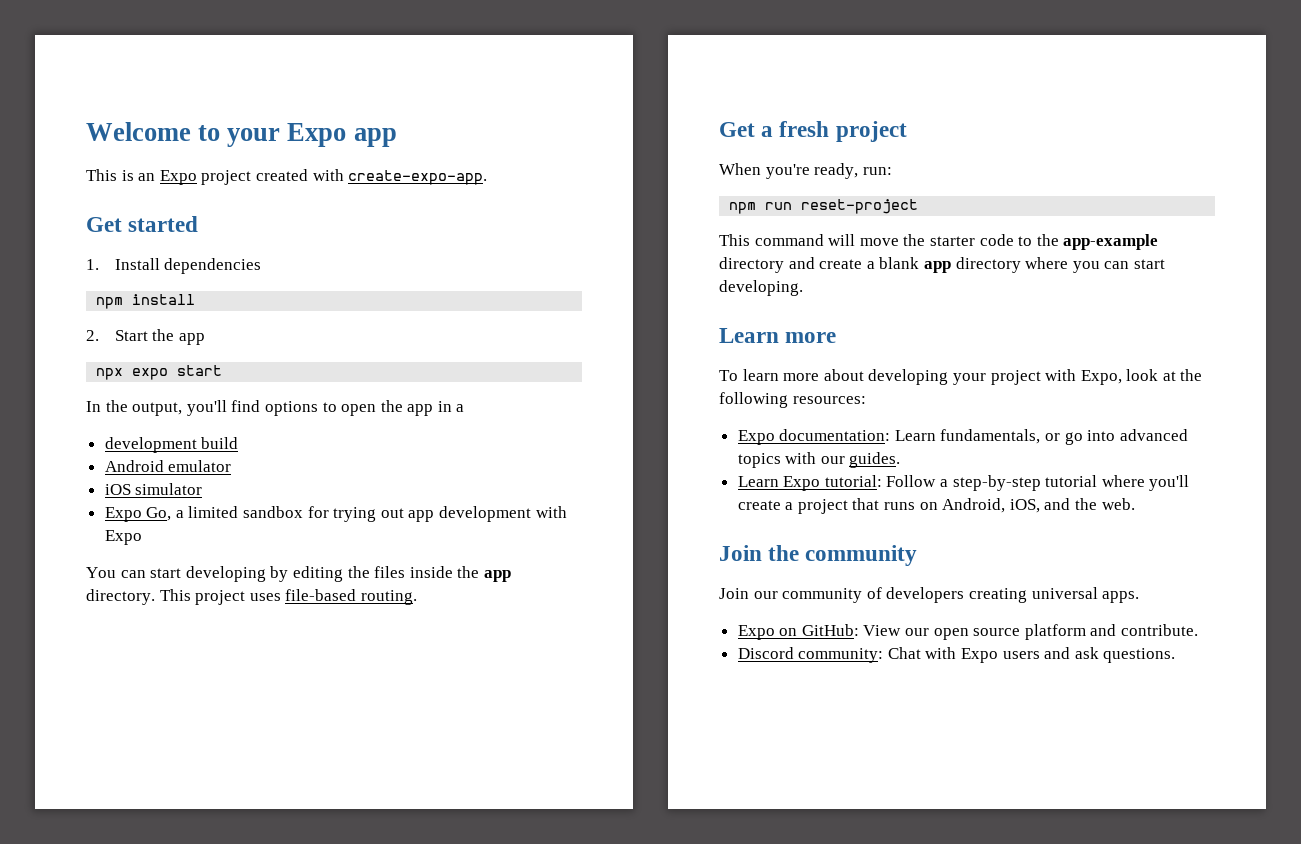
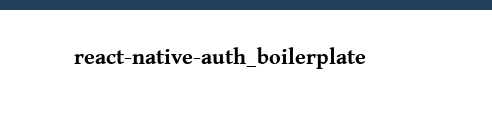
[86,122,397,147] [86,169,488,185] [86,216,199,232] [86,258,262,274] [96,294,196,309] [86,329,205,345] [96,365,223,380] [86,400,465,416] [104,437,239,453] [104,460,232,472] [104,483,203,495] [104,506,567,522] [104,530,142,545] [86,566,511,582] [86,589,417,605] [719,121,907,142] [719,163,892,179] [729,199,919,214] [719,234,1159,250] [719,257,1165,273] [719,280,803,296] [719,328,837,343] [719,369,1203,385] [719,392,866,408] [737,429,1188,445] [737,452,901,468] [737,475,1190,491] [737,498,1135,514] [719,545,918,566] [719,587,1140,603] [737,624,1199,640] [737,647,1176,663] Welcome to your Expo app // This is an Expo project created with create-expo-app. // Get started // 1. Install dependencies // npm install // 2. Start the app // npx expo start // In the output, you'll find options to open the app in a // development build // Android emulator // iOS simulator // Expo Go, a limited sandbox for trying out app development with Expo // You can start developing by editing the files inside the app directory. This project uses file-based routing. // Get a fresh project // When you're ready, run: // npm run reset-project // This command will move the starter code to the app-example directory and create a blank app directory where you can start developing. // Learn more // To learn more about developing your project with Expo, look at the following resources: // Expo documentation: Learn fundamentals, or go into advanced topics with our guides. // Learn Expo tutorial: Follow a step-by-step tutorial where you'll create a project that runs on Android, iOS, and the web. // Join the community // Join our community of developers creating universal apps. // Expo on GitHub: View our open source platform and contribute. // Discord community: Chat with Expo users and ask questions. -> [74,47,366,69] react-native-auth_boilerplate

